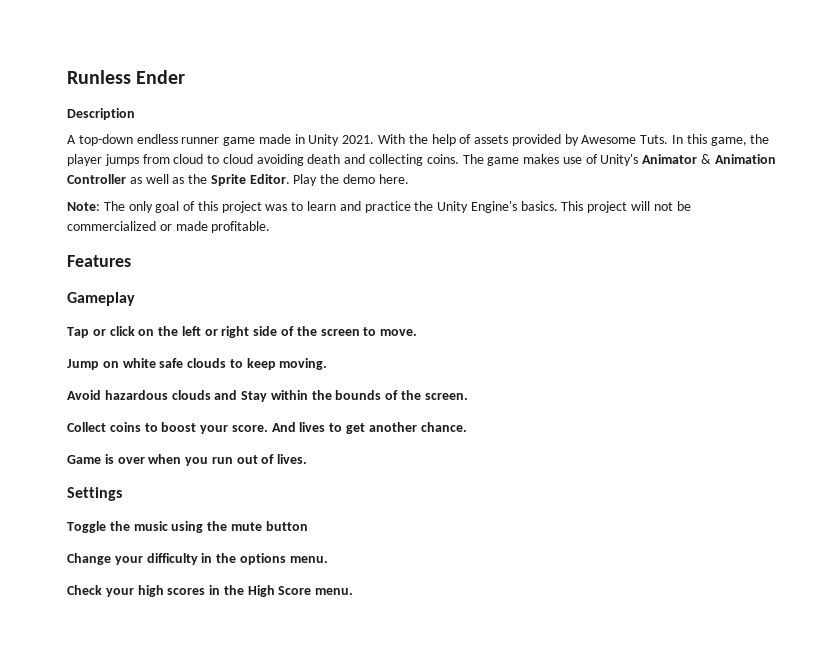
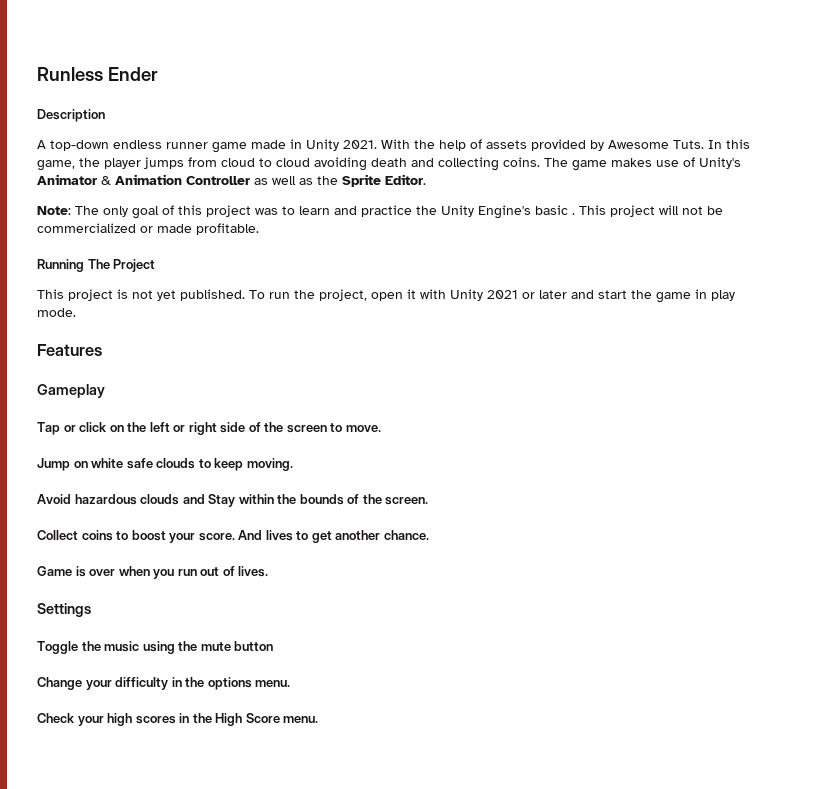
[293,174,409,186] Play the demo here. -> (426, 179) none
[520,201,558,211] basics. -> [535,205,575,215] basic .
(271, 227) none -> [37,259,156,272] [37,289,735,303] [37,308,76,317] // Running The Project // This project is not yet published. To run the project, open it with Unity 2021 or later and start the game in play mode.

